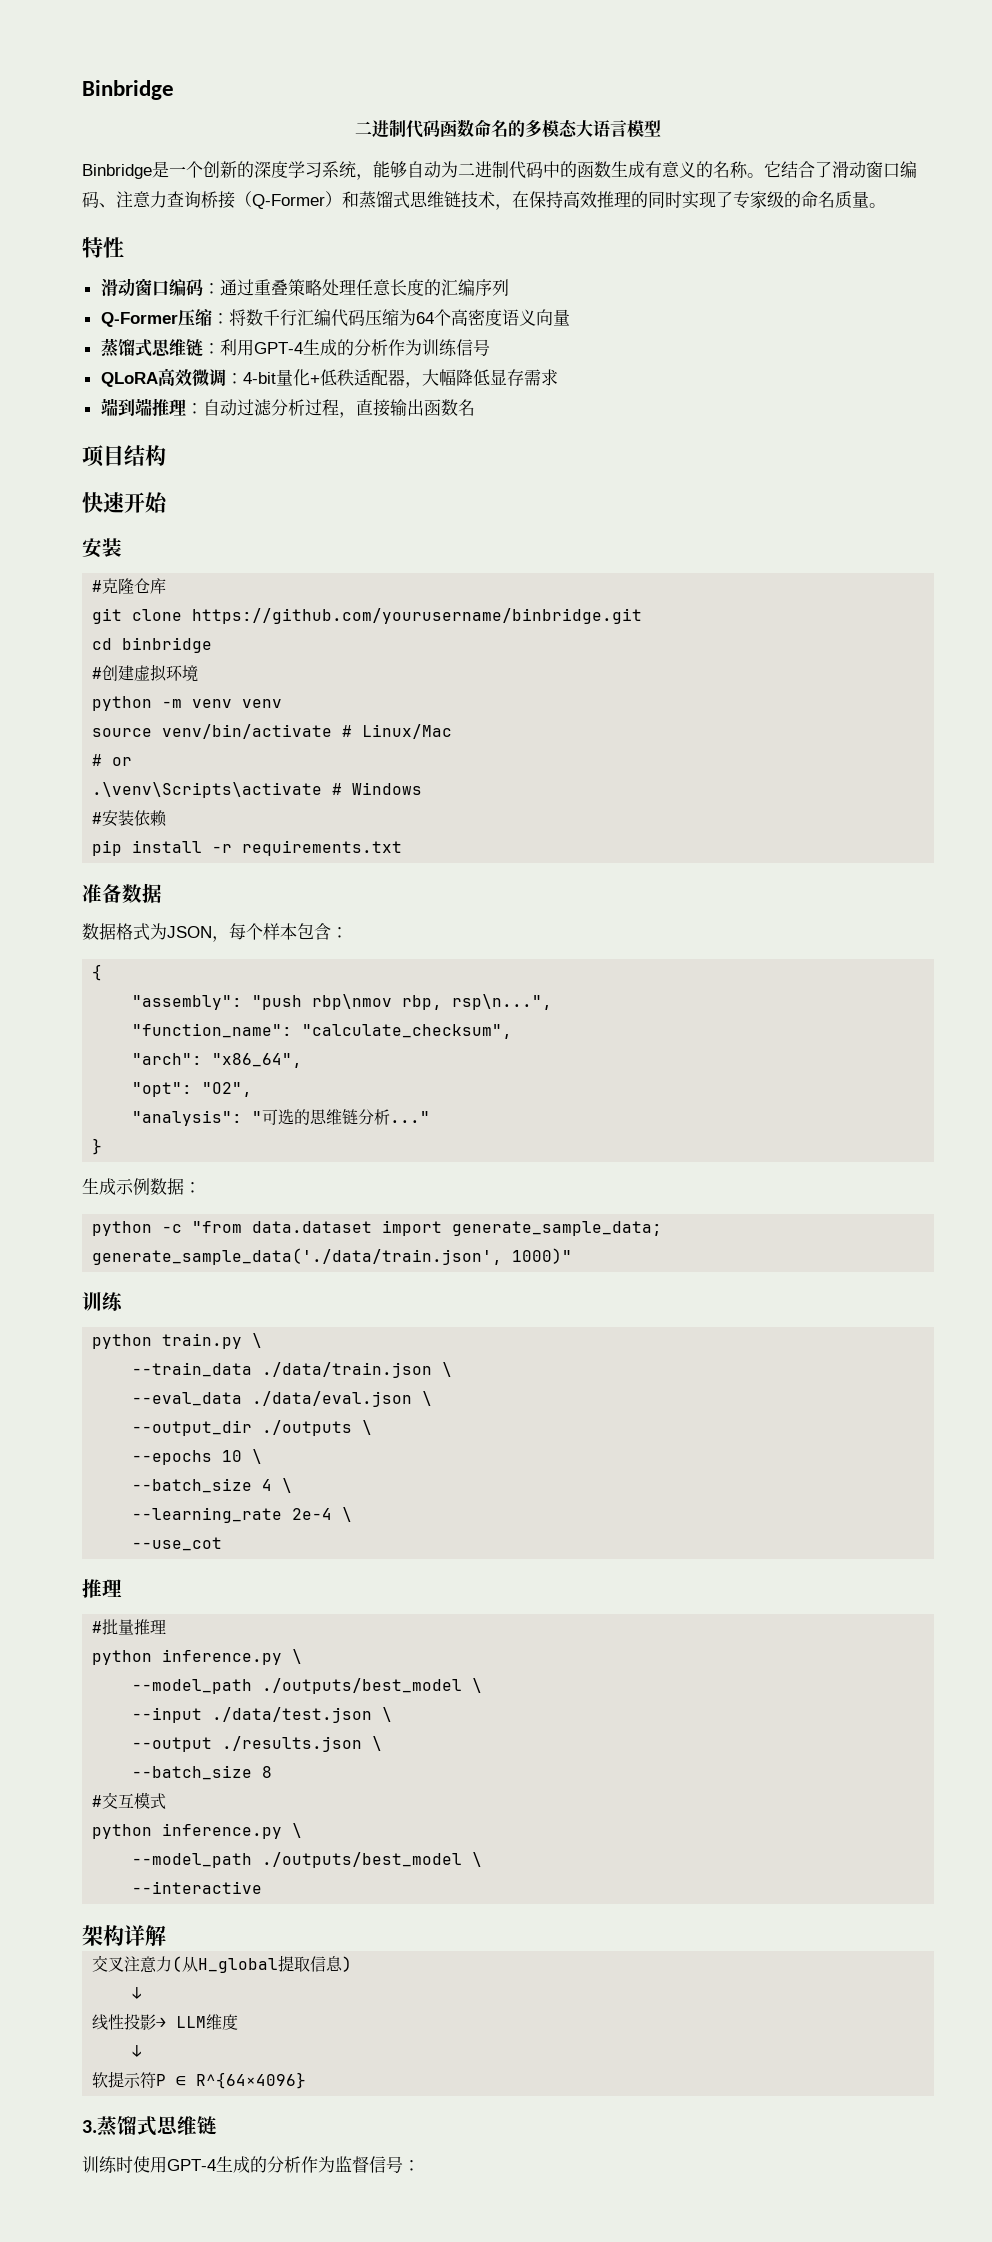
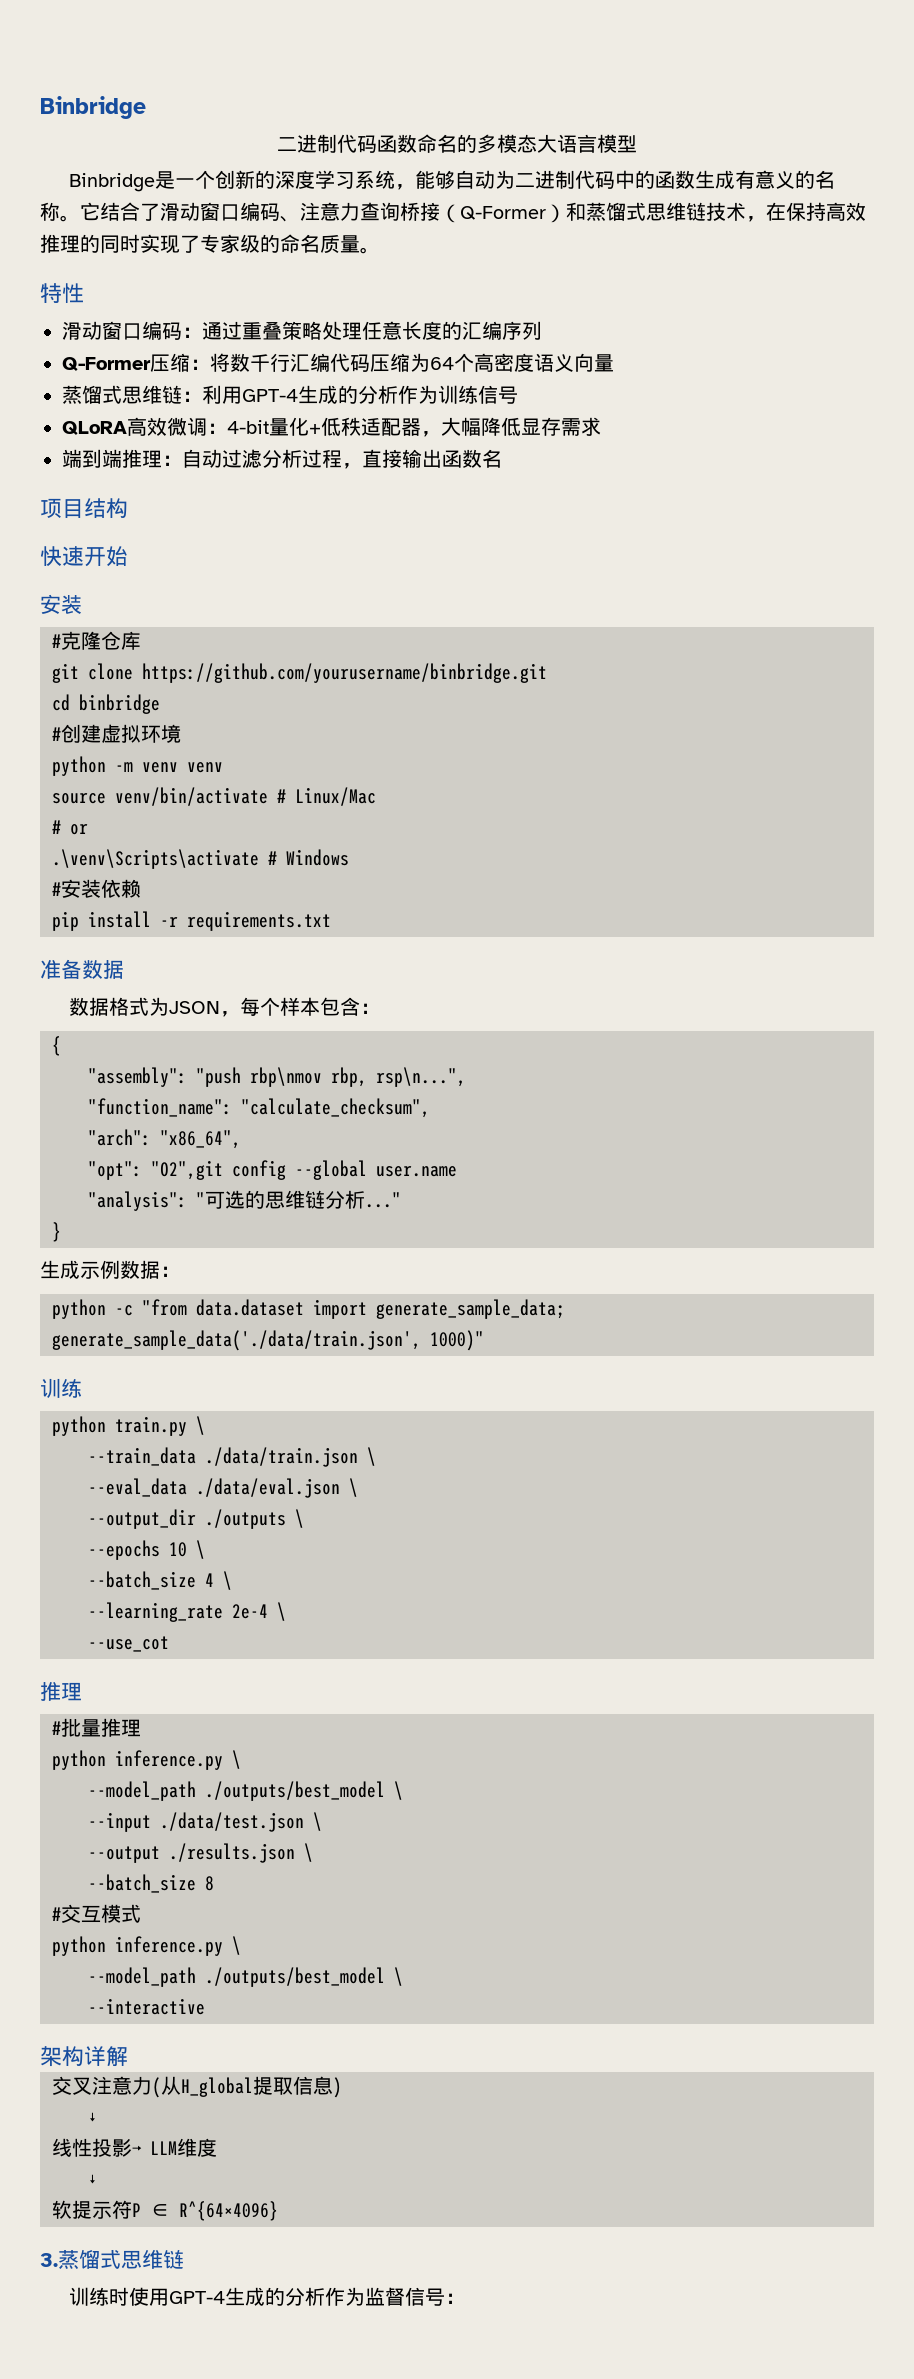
[202,1082,253,1097] "O2", -> [151,1160,457,1180] "O2",git config --global user.name

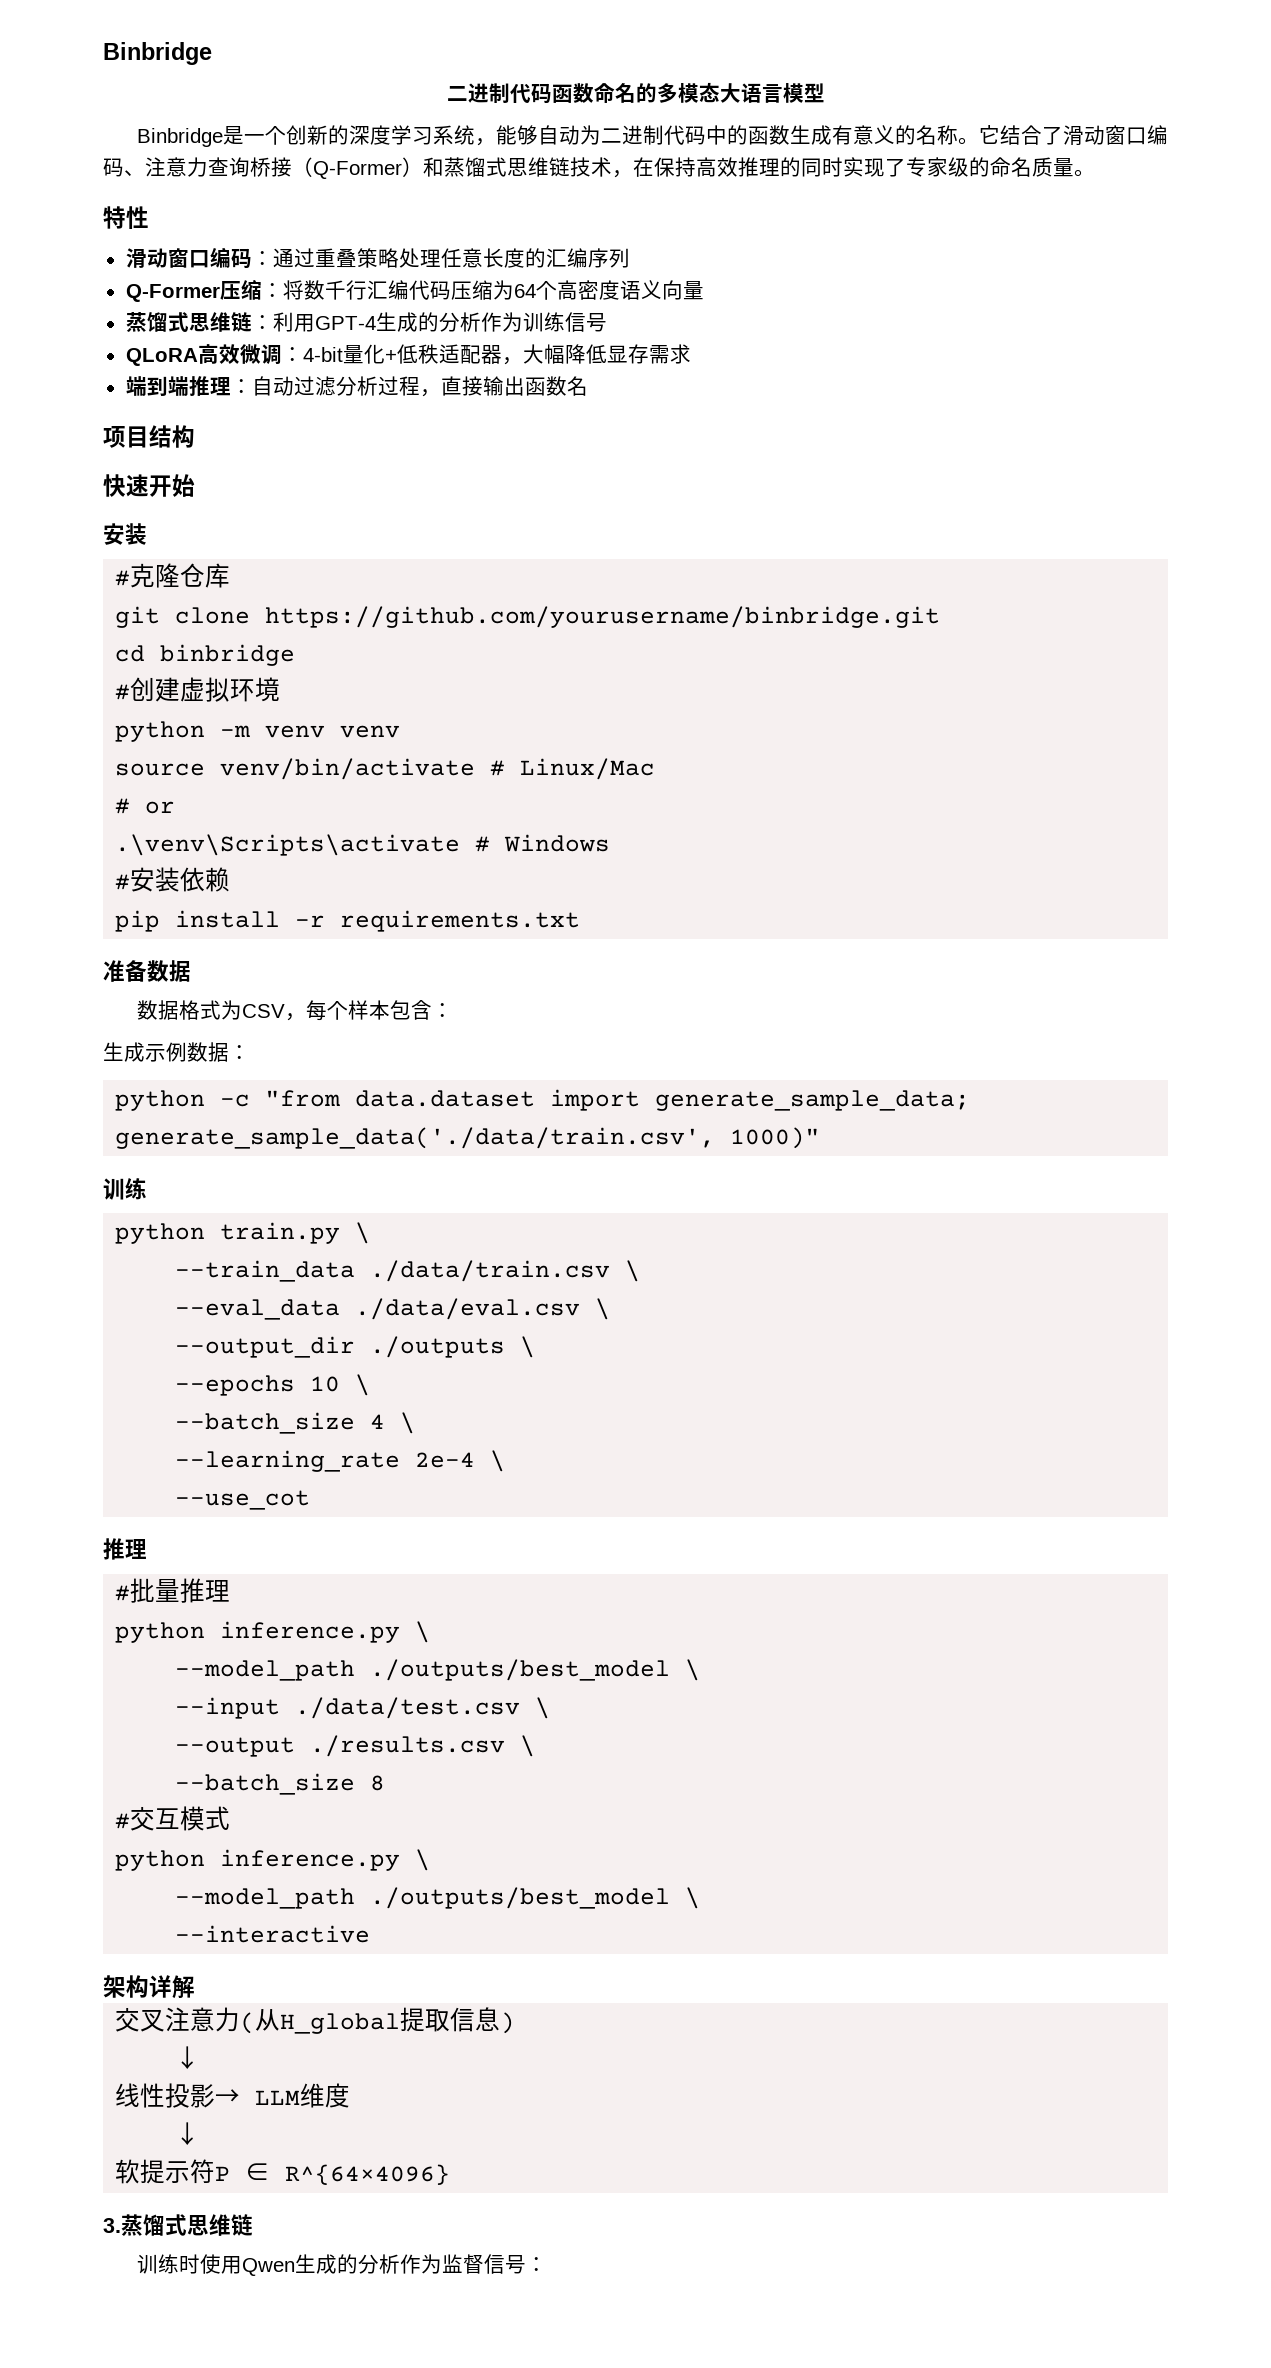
[168,1001,220,1014] JSON -> [241,1004,285,1018] CSV
[52,1036,61,1056] [88,1067,466,1087] [88,1098,430,1118] [88,1129,241,1149] [88,1160,457,1180] [88,1190,401,1211] [52,1222,61,1242] // { // "assembly": "push rbp\nmov rbp, rsp\n...", // "function_name": "calculate_checksum", // "arch": "x86_64", // "opt": "O2",git config --global user.name // "analysis": "可选的思维链分析..." // } -> (453, 1010) none
[52,1330,421,1351] generate_sample_data('./data/train.json', -> [115,1127,716,1149] generate_sample_data('./data/train.csv',
[205,1447,358,1467] ./data/train.json -> [370,1260,611,1282] ./data/train.csv
[196,1478,340,1498] ./data/eval.json -> [355,1298,581,1320] ./data/eval.csv
[160,1812,304,1832] ./data/test.json -> [295,1697,521,1719] ./data/test.csv
[169,1843,295,1863] ./results.json -> [310,1735,506,1757] ./results.csv
[168,2291,225,2304] GPT-4 -> [241,2258,295,2276] Qwen

